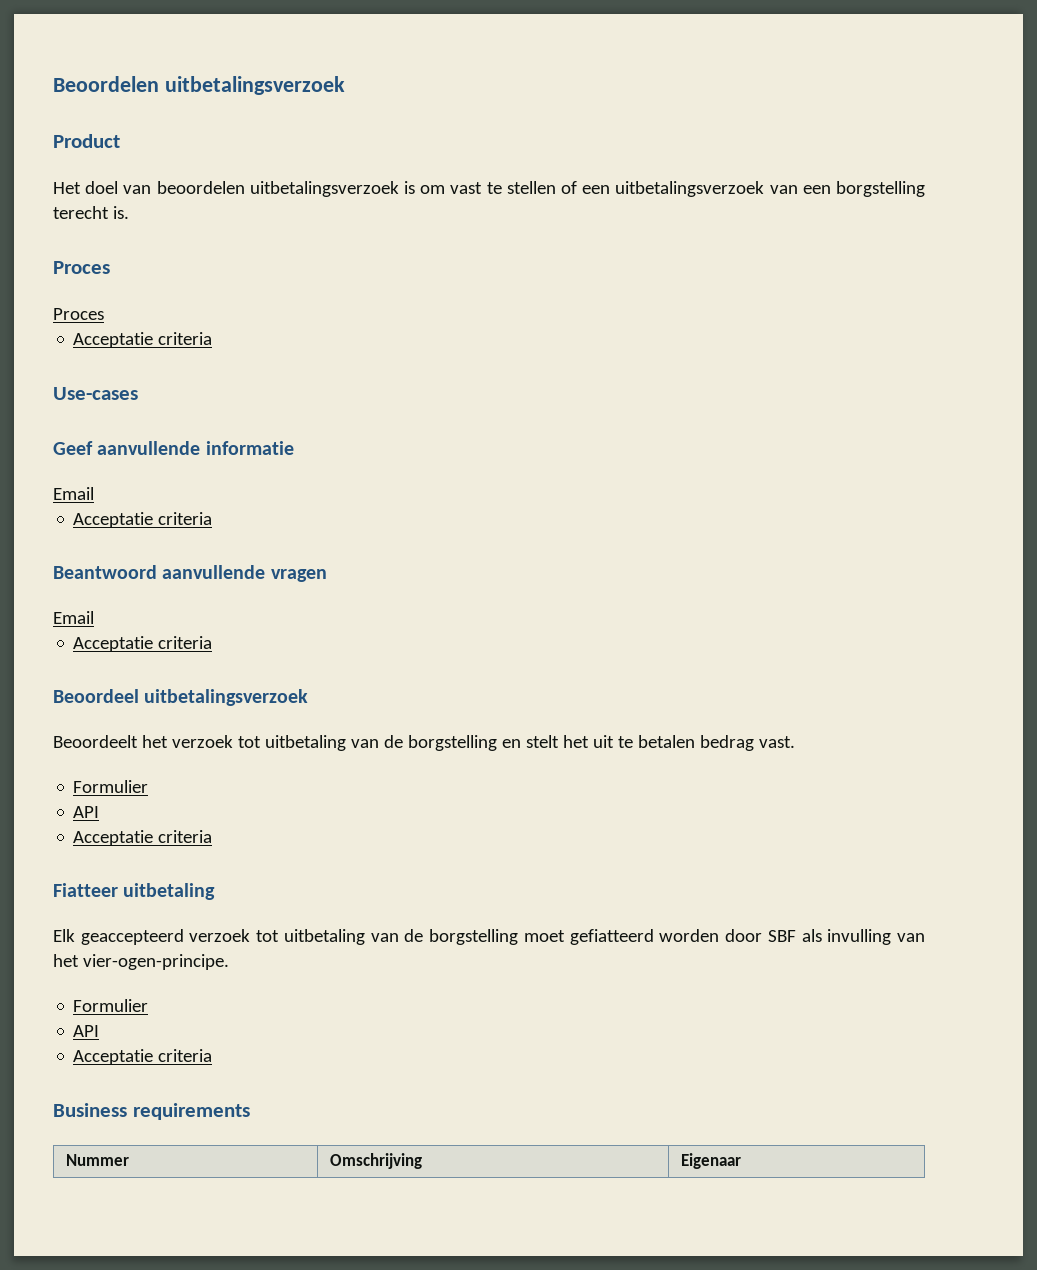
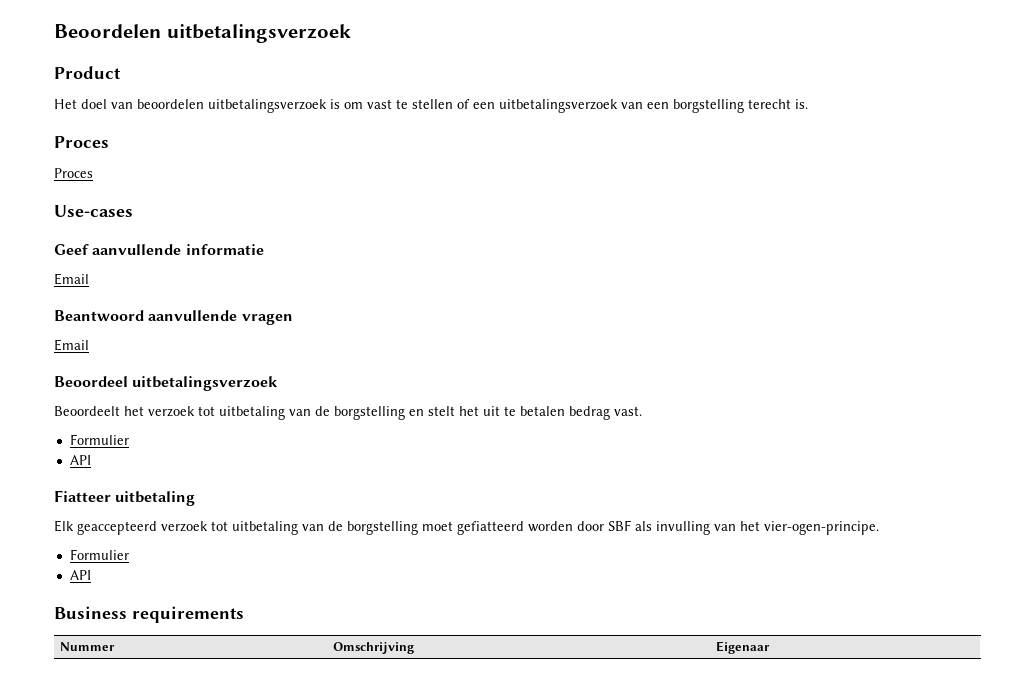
[73,332,213,348] // Acceptatie criteria -> (93, 173) none
[73,512,213,528] // Acceptatie criteria -> (89, 279) none
[73,636,213,652] // Acceptatie criteria -> (89, 345) none
[73,830,213,846] // Acceptatie criteria -> (91, 460) none
[73,1049,213,1065] // Acceptatie criteria -> (91, 575) none

